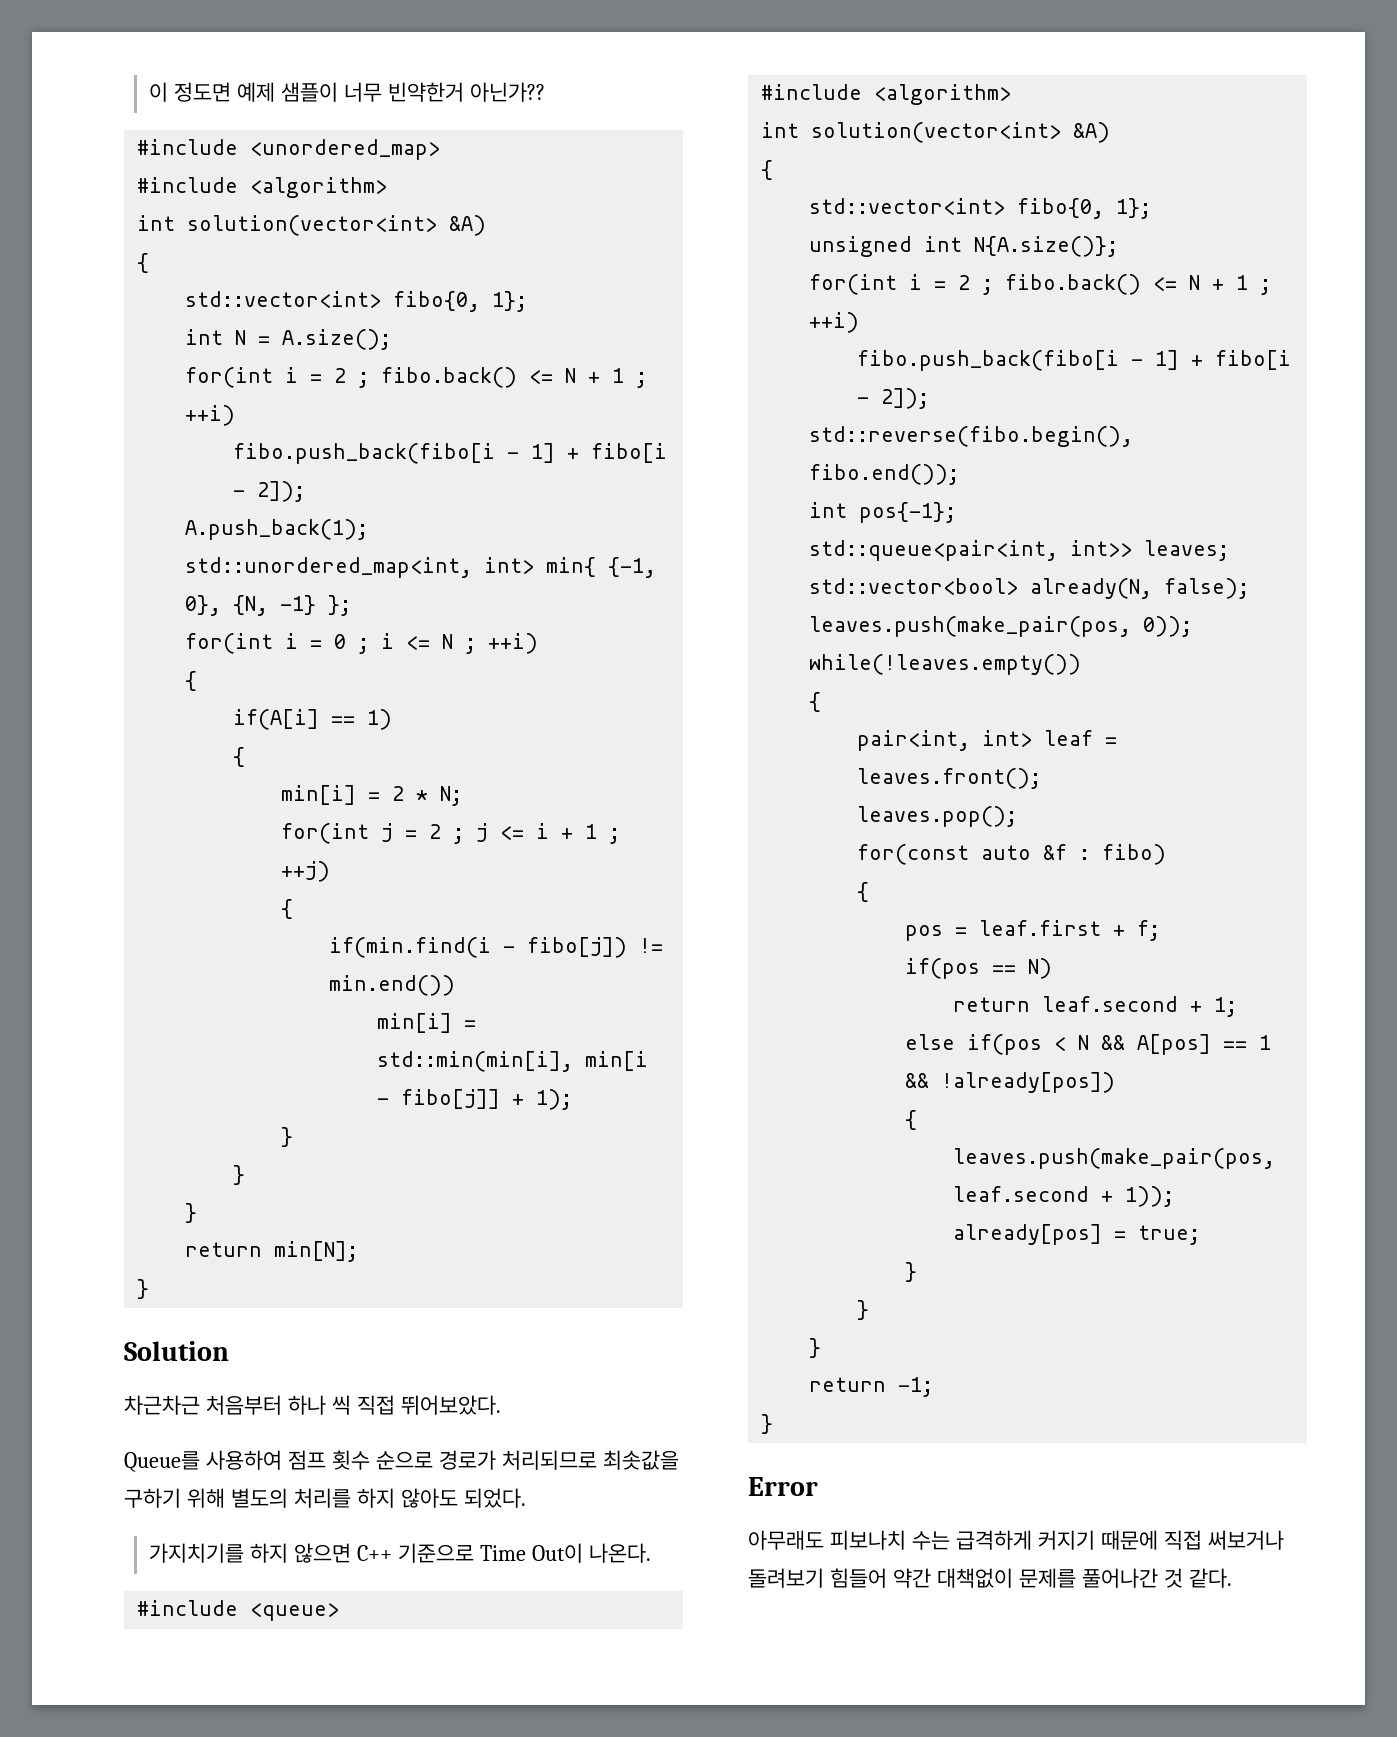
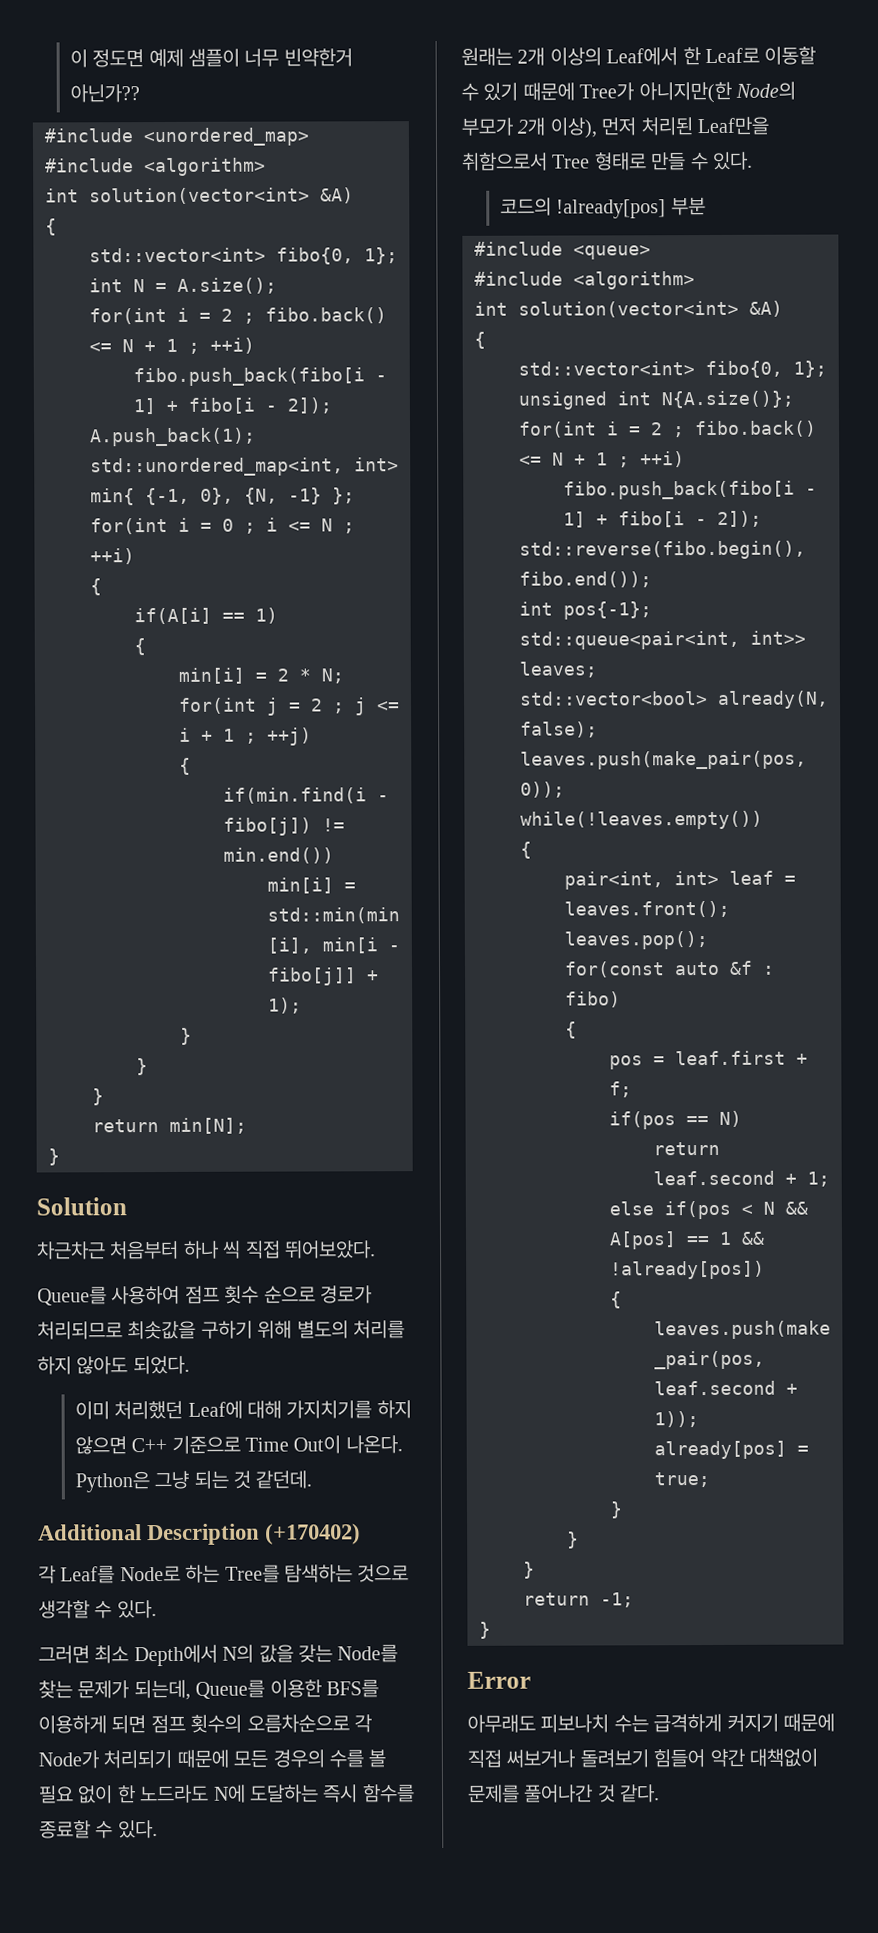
(526, 1498) none -> [74,1400,282,1420] 이미 처리했던 Leaf에 대해
(651, 1553) none -> [74,1470,313,1493] [38,1523,362,1546] [38,1564,410,1584] [38,1600,157,1619] [38,1644,399,1667] [38,1679,379,1701] [38,1714,372,1734] [38,1749,387,1769] [38,1784,415,1804] [39,1820,158,1839] [461,46,817,66] [461,81,796,104] [461,116,769,139] [462,151,753,171] [499,197,706,219] Python은 그냥 되는 것 같던데. // Additional Description (+170402) // 각 Leaf를 Node로 하는 Tree를 탐색하는 것으로 생각할 수 있다. // 그러면 최소 Depth에서 N의 값을 갖는 Node를 찾는 문제가 되는데, Queue를 이용한 BFS를 이용하게 되면 점프 횟수의 오름차순으로 각 Node가 처리되기 때문에 모든 경우의 수를 볼 필요 없이 한 노드라도 N에 도달하는 즉시 함수를 종료할 수 있다. // 원래는 2개 이상의 Leaf에서 한 Leaf로 이동할 수 있기 때문에 Tree가 아니지만(한 Node의 부모가 2개 이상), 먼저 처리된 Leaf만을 취함으로서 Tree 형태로 만들 수 있다. // 코드의 !already[pos] 부분

